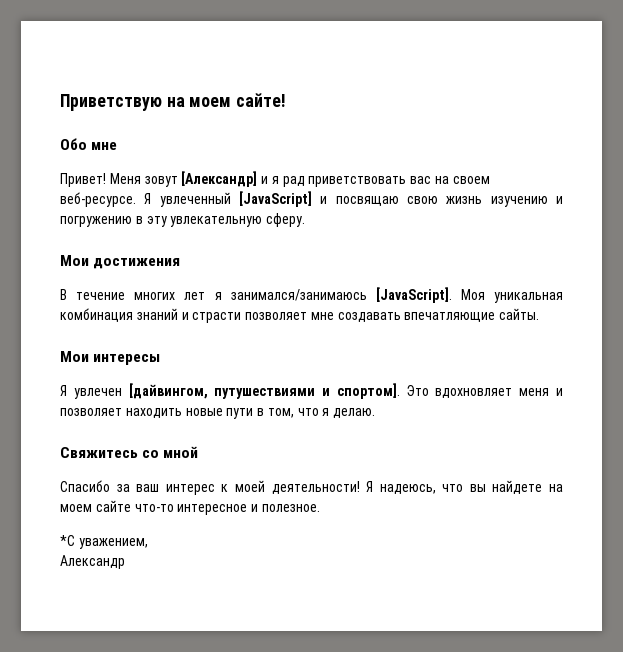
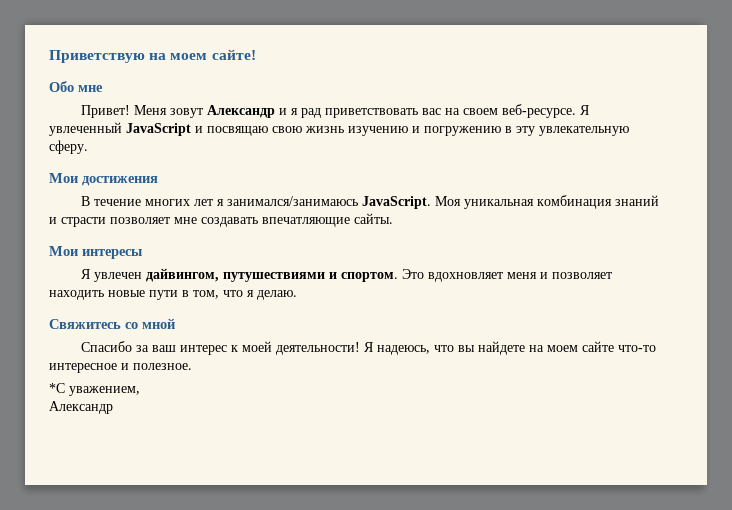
[181,171,258,187] [Александр] -> [206,105,275,118] Александр
[239,191,312,207] [JavaScript] -> [126,123,191,136] JavaScript
[375,287,452,303] [JavaScript]. -> [361,196,431,209] JavaScript.
[128,383,208,399] [дайвингом, -> [145,268,219,282] дайвингом,
[336,383,400,399] спортом]. -> [340,272,398,282] спортом.

